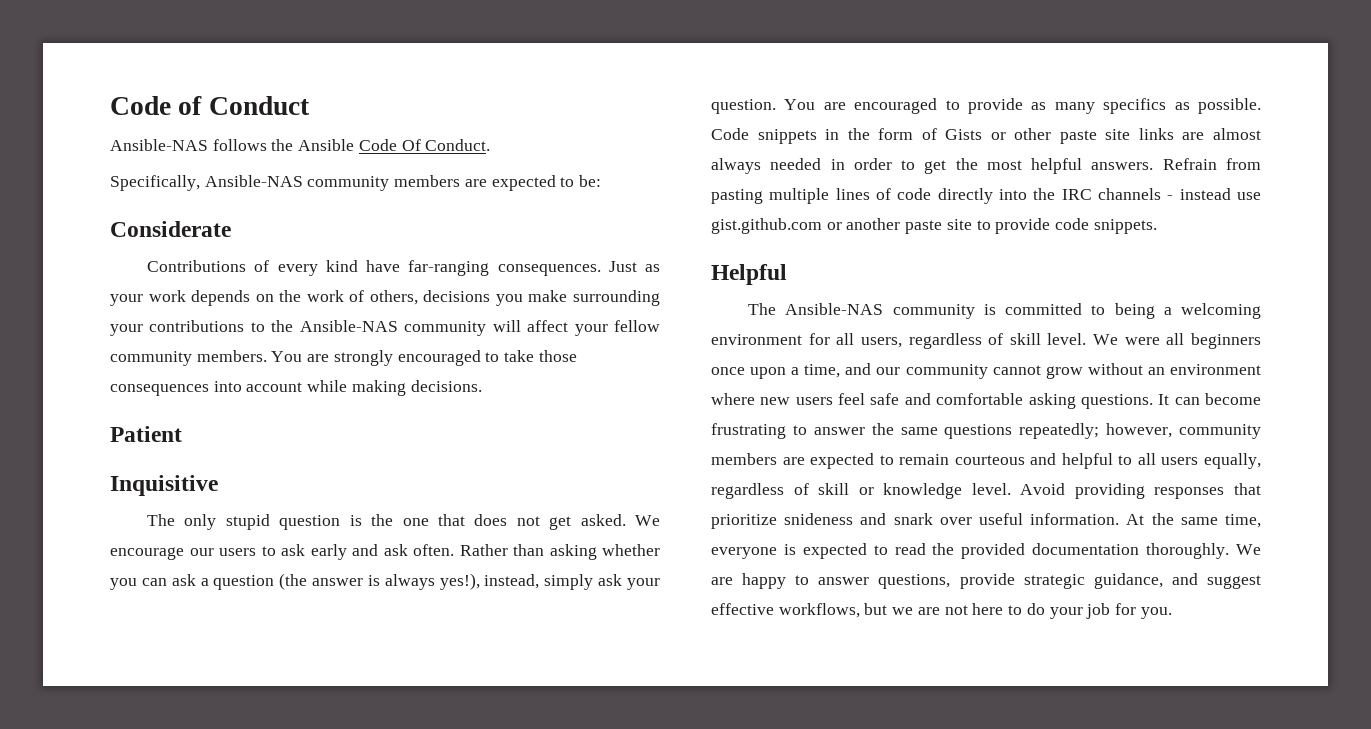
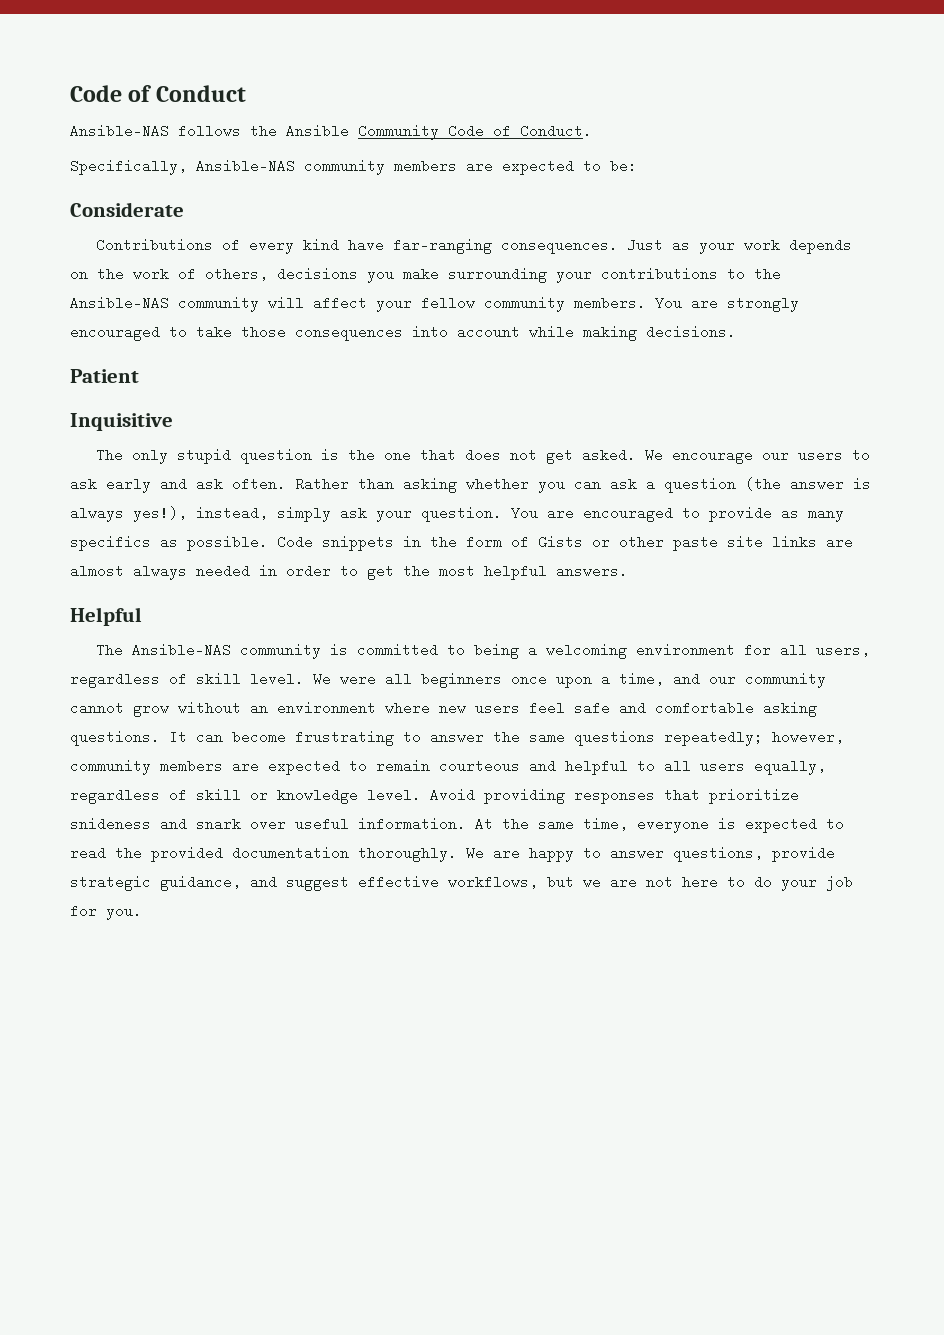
[358,139,421,151] Code Of -> [358,124,511,140] Community Code of
[1162,158,1261,170] [711,188,1261,204] [711,218,1157,234] Refrain from pasting multiple lines of code directly into the IRC channels - instead use gist.github.com or another paste site to provide code snippets. -> (628, 571) none

